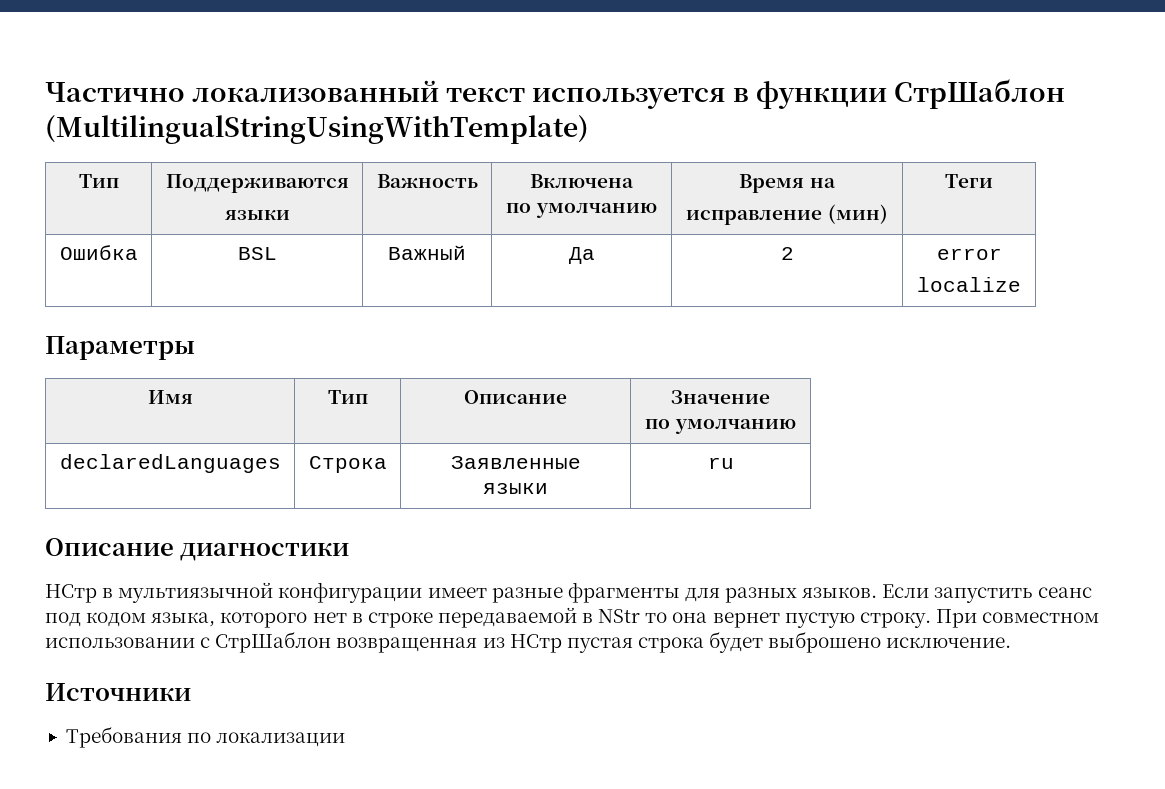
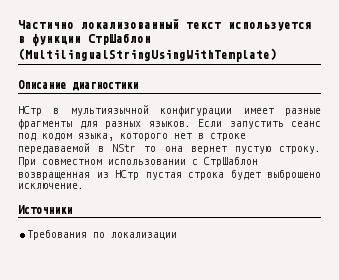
[78,174,119,188] [165,174,349,193] [224,210,290,220] [376,174,478,188] [530,174,634,188] [506,203,657,218] [739,174,836,193] [686,204,888,225] [945,174,993,188] [59,245,138,260] [237,247,277,260] [388,245,466,260] [568,247,595,264] [780,247,794,260] [936,248,1002,260] [917,277,1021,292] [45,336,195,360] [147,390,193,404] [327,390,368,404] [464,390,567,404] [671,390,770,404] [645,419,796,434] [59,454,281,473] [308,456,387,473] [450,456,581,469] [483,483,548,494] [707,457,734,469] // Тип | Поддерживаются // языки | Важность | Включена // по умолчанию | Время на // исправление (мин) | Теги // Ошибка | BSL | Важный | Да | 2 | error // localize // Параметры // Имя | Тип | Описание | Значение // по умолчанию // declaredLanguages | Строка | Заявленные языки | ru -> (277, 55) none

